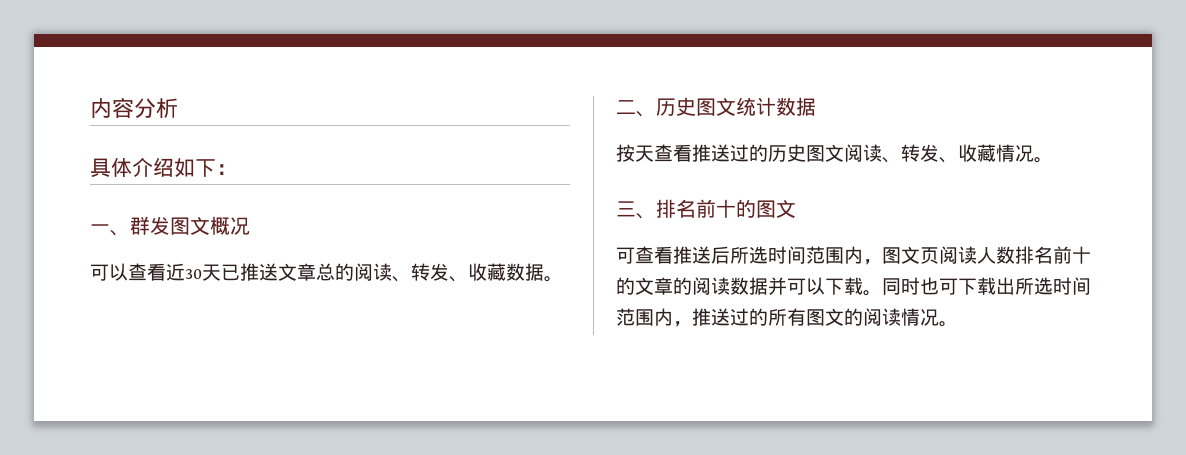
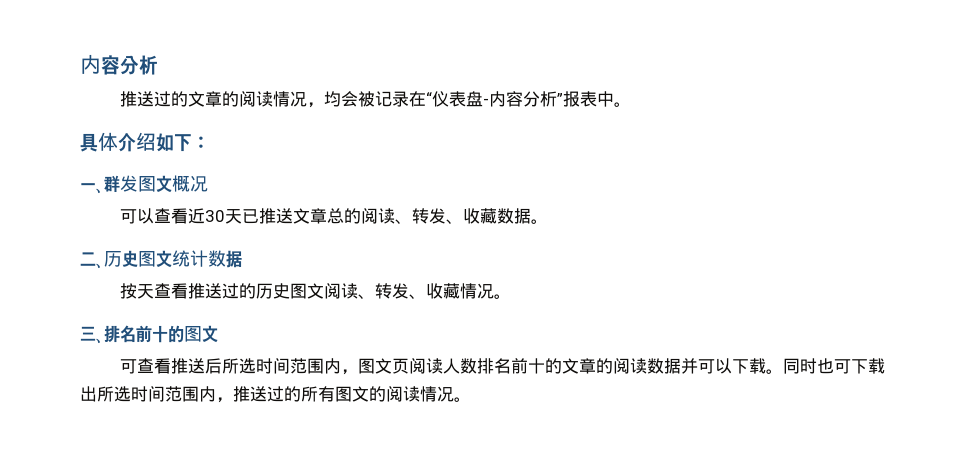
[90,98,178,118] 内容分析 -> [80,54,158,75] [120,91,632,108] 内容分析 // 推送过的文章的阅读情况，均会被记录在“仪表盘-内容分析”报表中。

